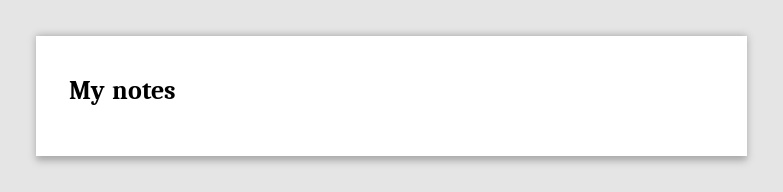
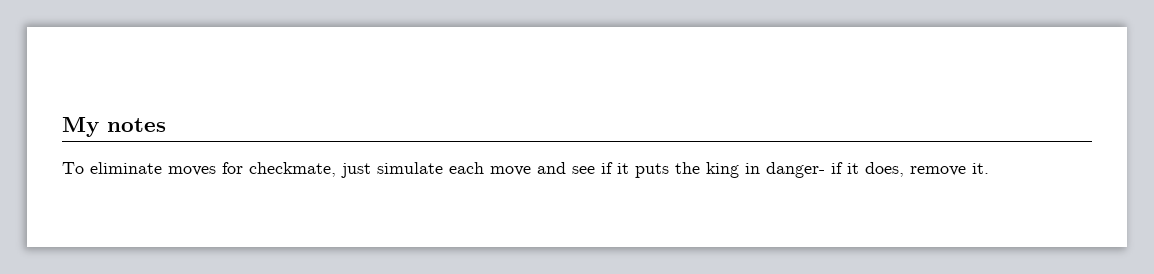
(177, 91) none -> [62,162,989,178] // To eliminate moves for checkmate, just simulate each move and see if it puts the king in danger- if it does, remove it.

